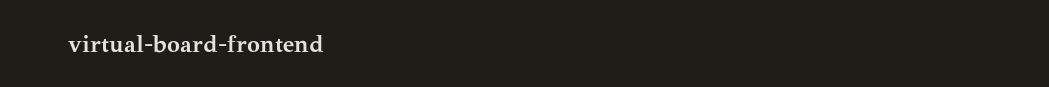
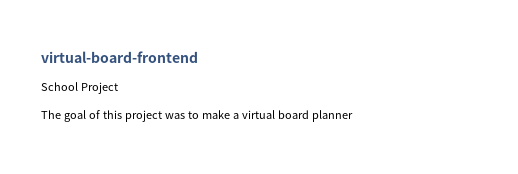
(324, 44) none -> [41,82,118,94] [41,110,353,122] // School Project // The goal of this project was to make a virtual board planner

